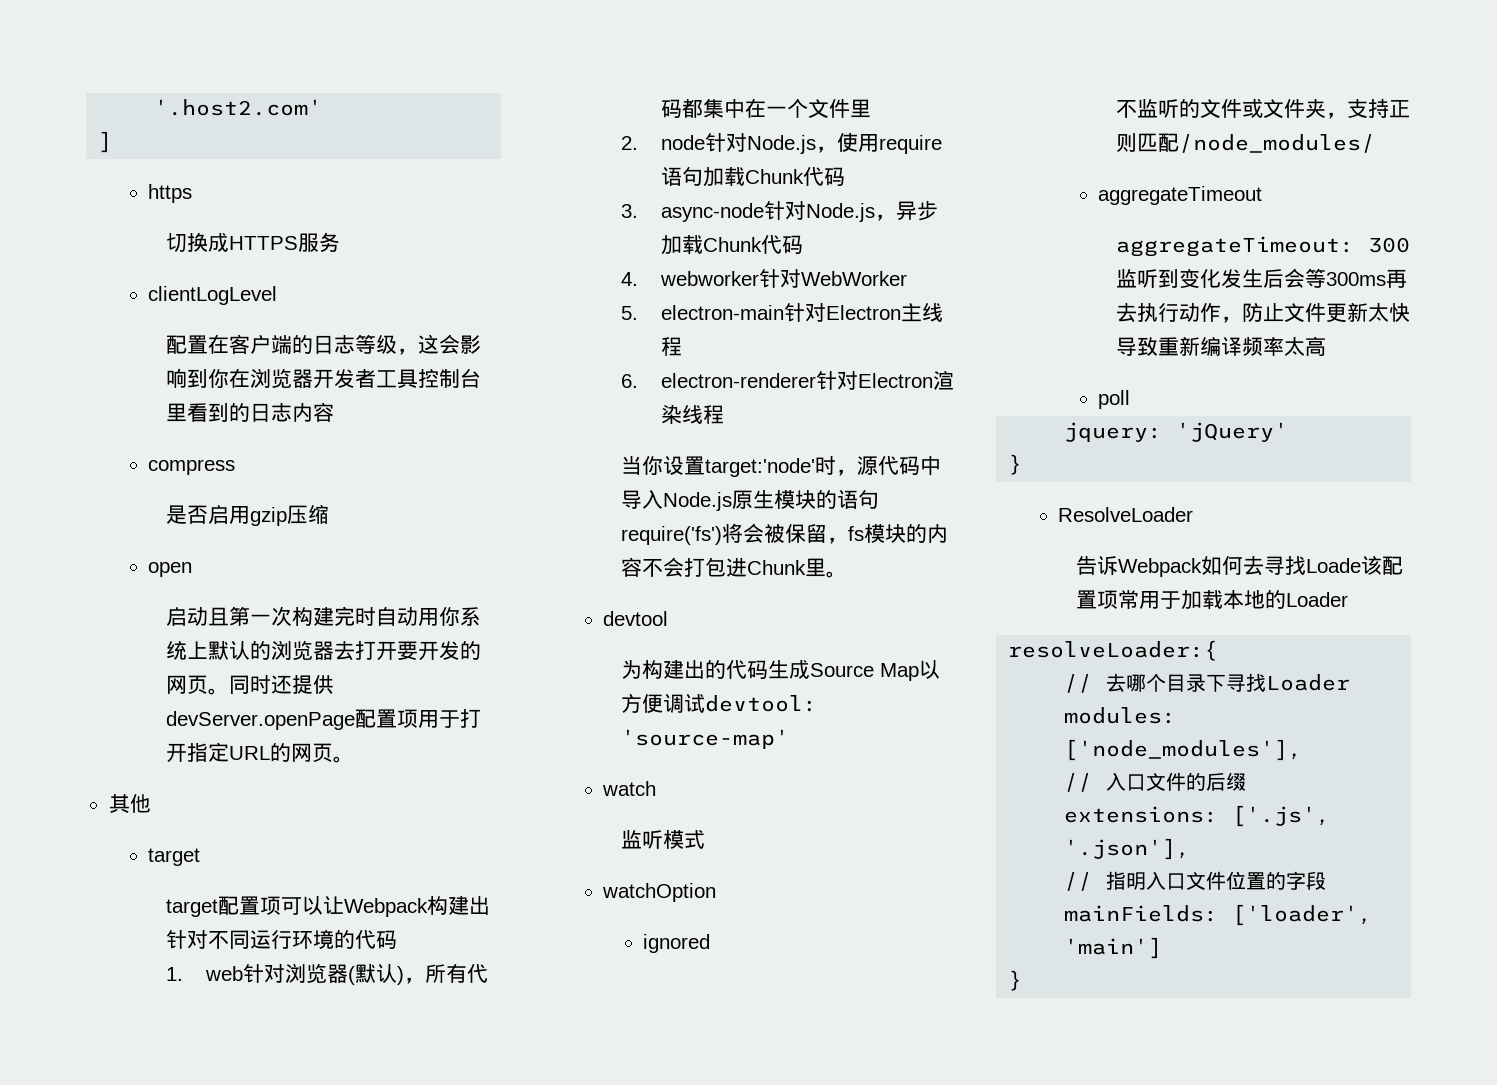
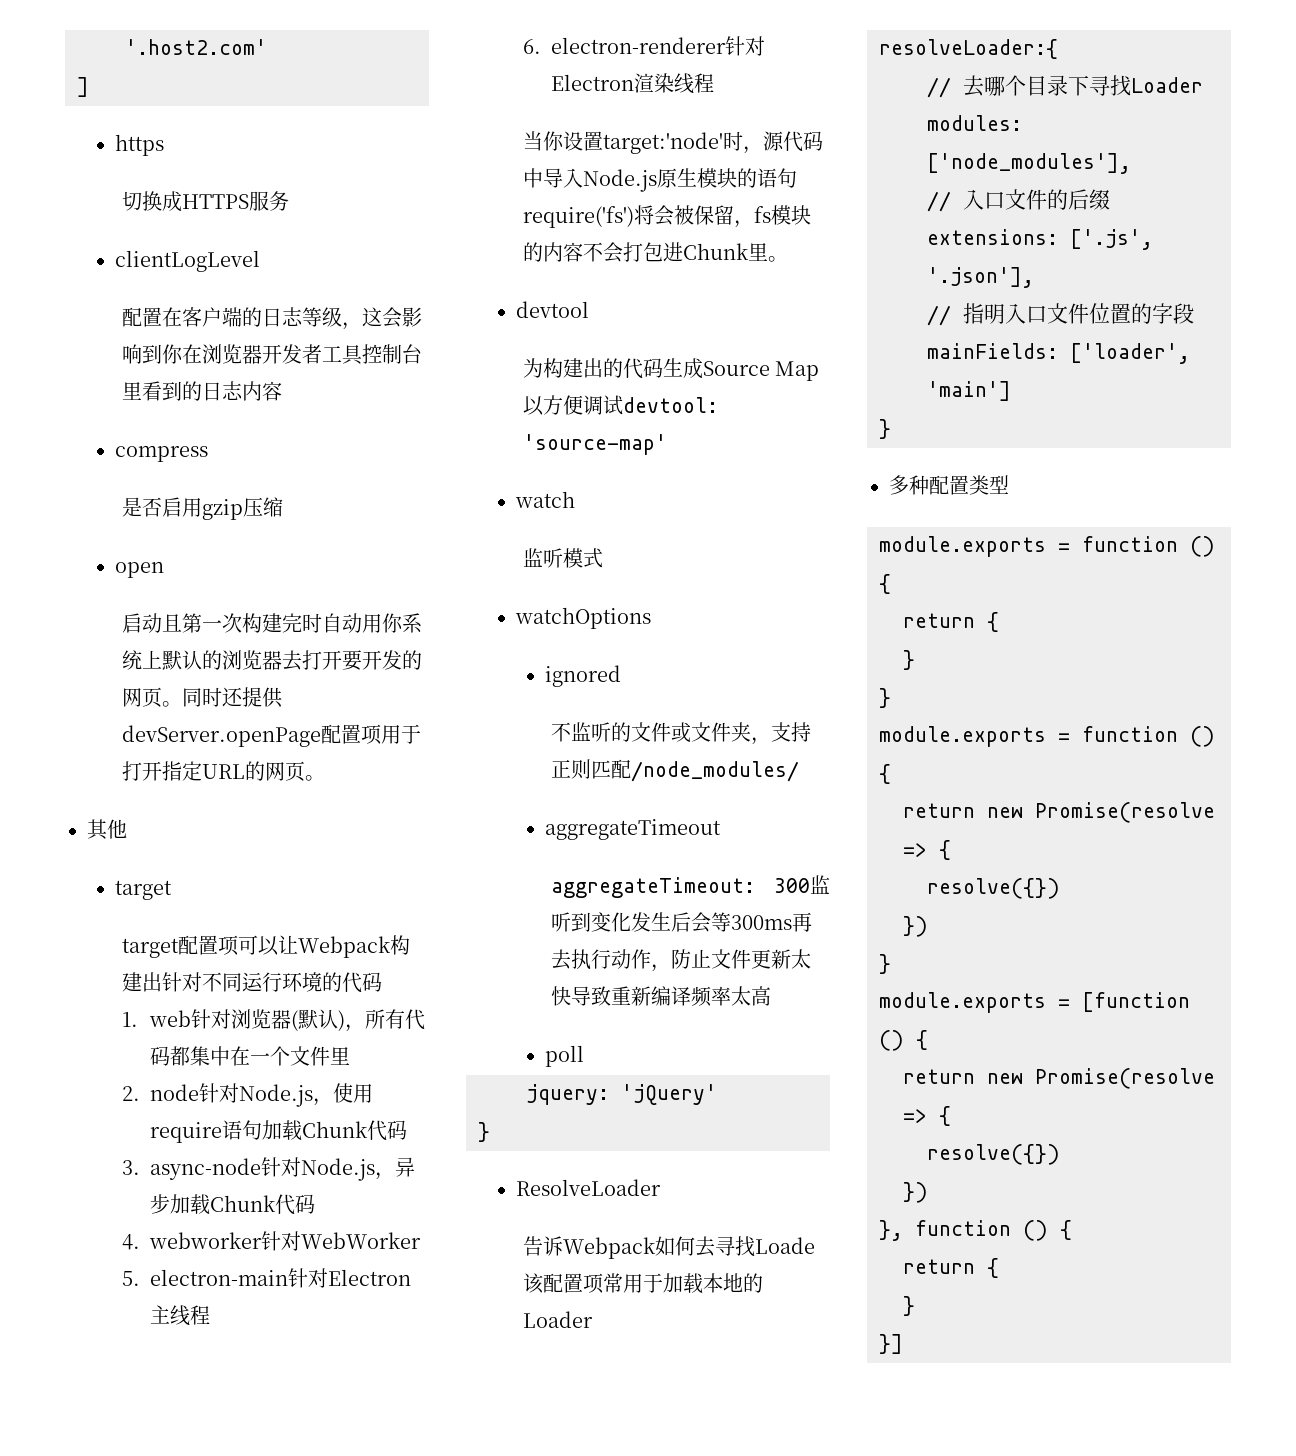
[602,883,717,902] watchOption -> [515,607,652,629] watchOptions
(1023, 980) none -> [889,475,1009,495] [879,536,1215,557] [879,574,891,594] [903,612,999,632] [903,650,915,670] [879,688,891,708] [879,726,1215,747] [879,764,891,784] [903,802,1215,823] [903,840,951,860] [927,878,1060,899] [903,916,928,937] [879,954,891,974] [879,992,1190,1013] [879,1030,928,1051] [903,1068,1215,1089] [903,1106,951,1126] [927,1144,1060,1165] [903,1182,928,1203] [879,1220,1072,1241] [903,1258,999,1278] [903,1296,915,1316] [879,1334,903,1354] // 多种配置类型 // module.exports = function () { // return { // } // } // module.exports = function () { // return new Promise(resolve => { // resolve({}) // }) // } // module.exports = [function () { // return new Promise(resolve => { // resolve({}) // }) // }, function () { // return { // } // }]

